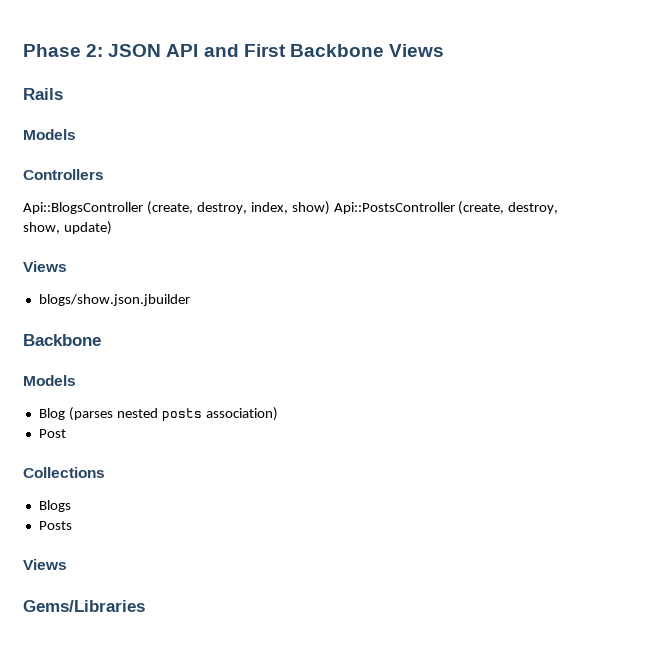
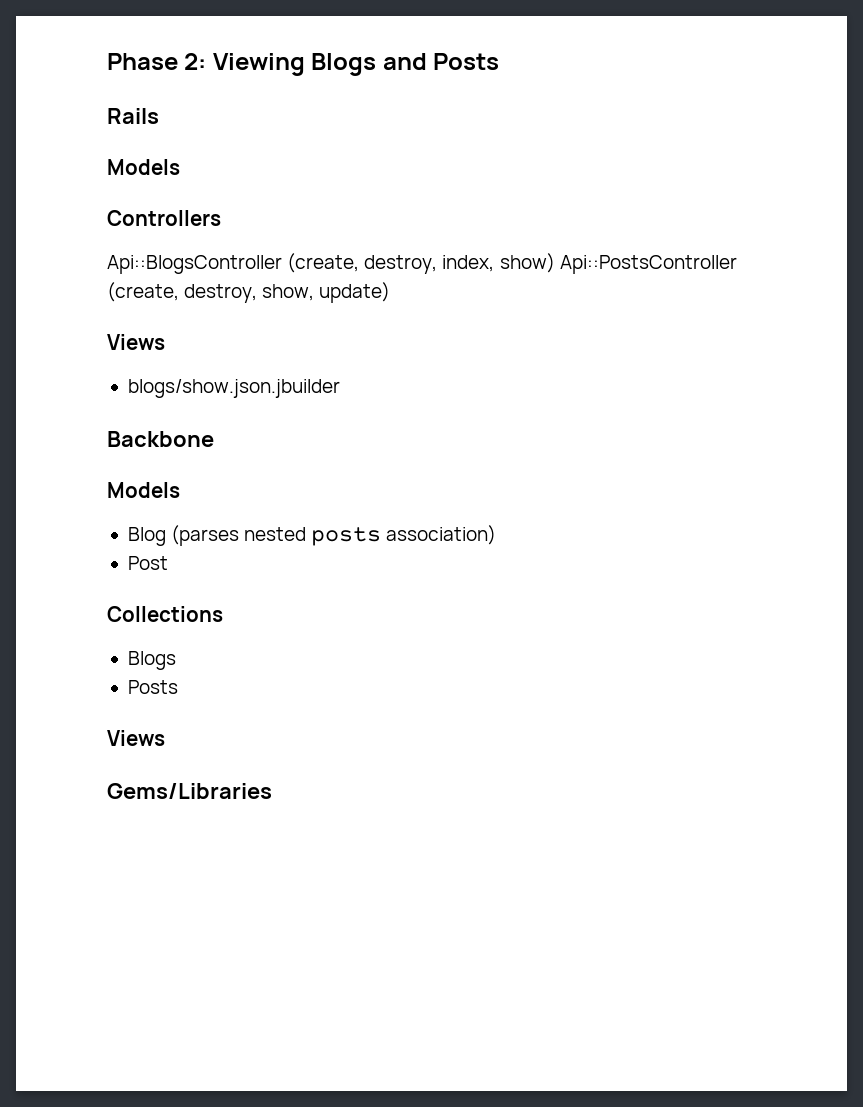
[108,44,444,57] JSON API and First Backbone Views -> [212,53,500,76] Viewing Blogs and Posts

